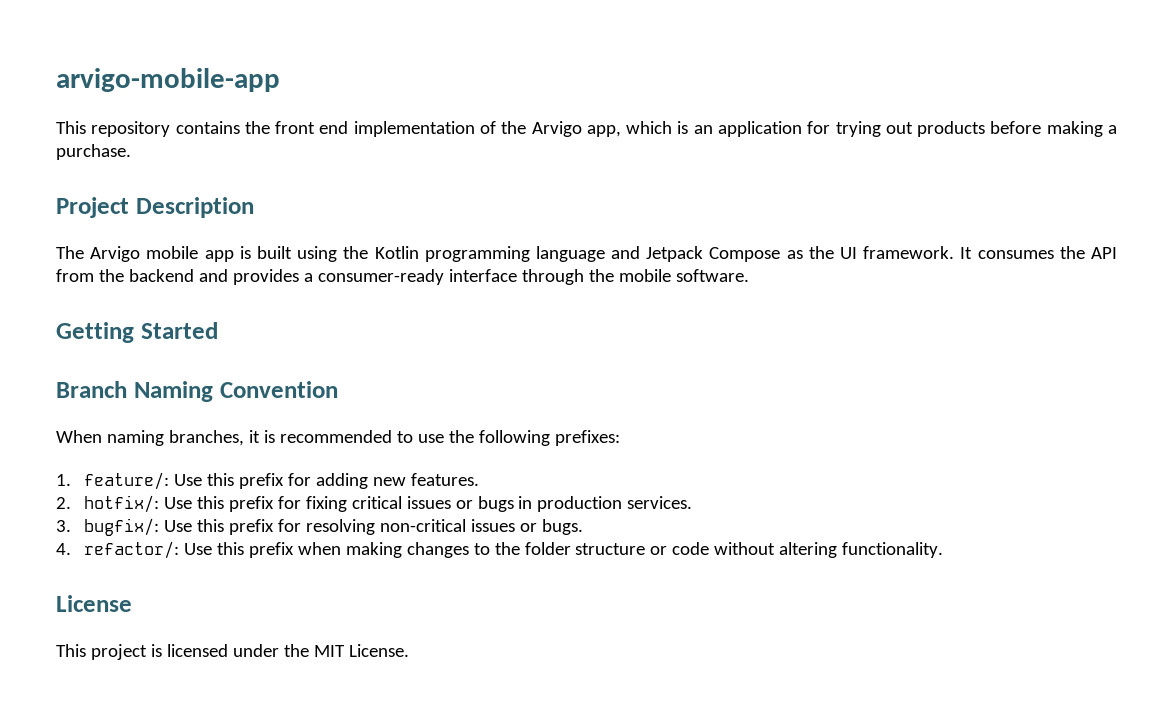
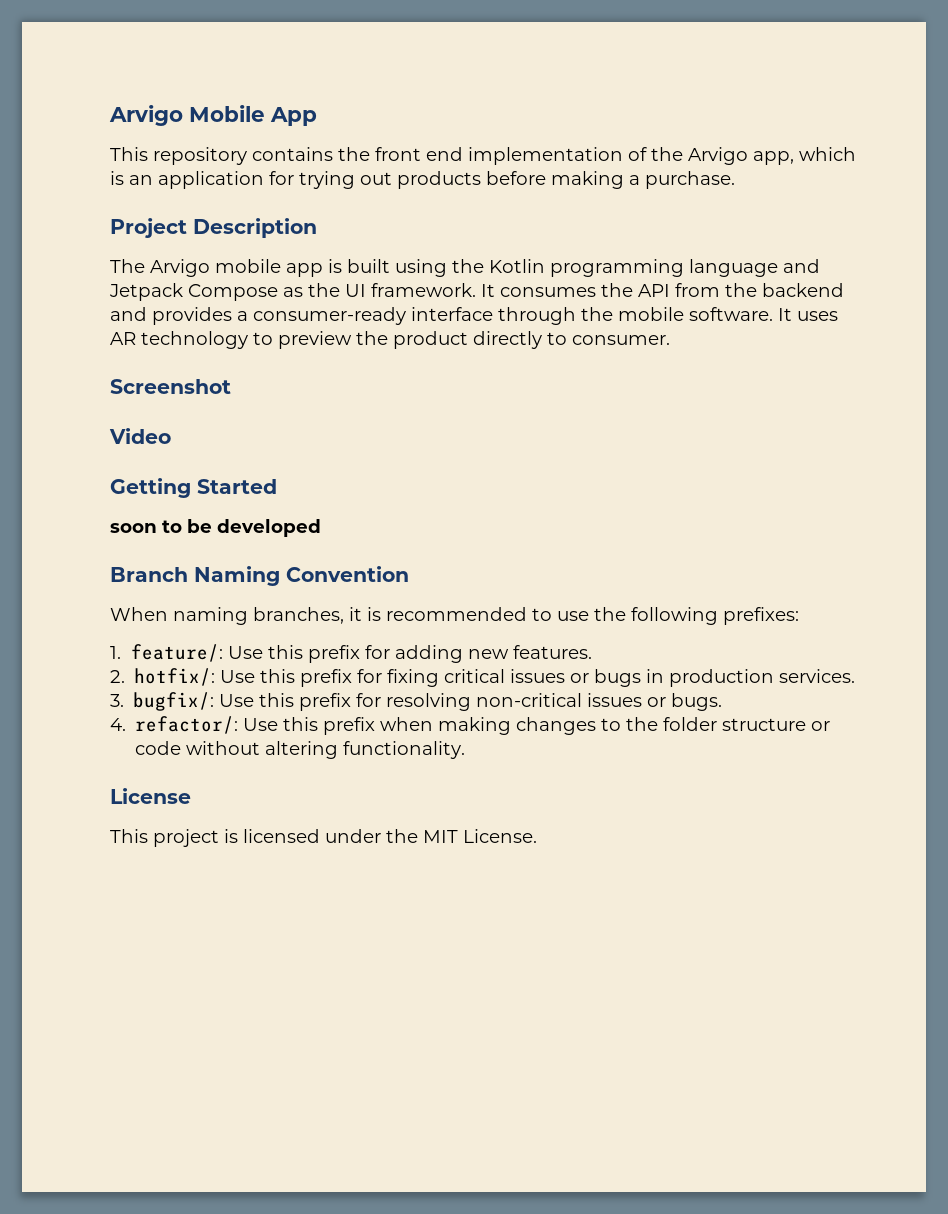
[56,68,280,92] arvigo-mobile-app -> [109,105,317,126] Arvigo Mobile App
[56,322,218,343] // Getting Started -> [778,308,838,321] [110,331,670,349] [110,379,231,394] [109,428,171,444] [110,478,277,498] [110,519,321,537] It uses AR technology to preview the product directly to consumer. // Screenshot // Video // Getting Started // soon to be developed

